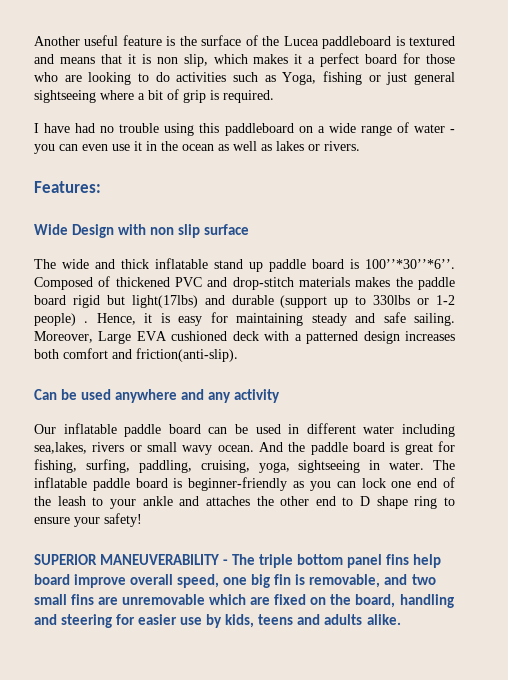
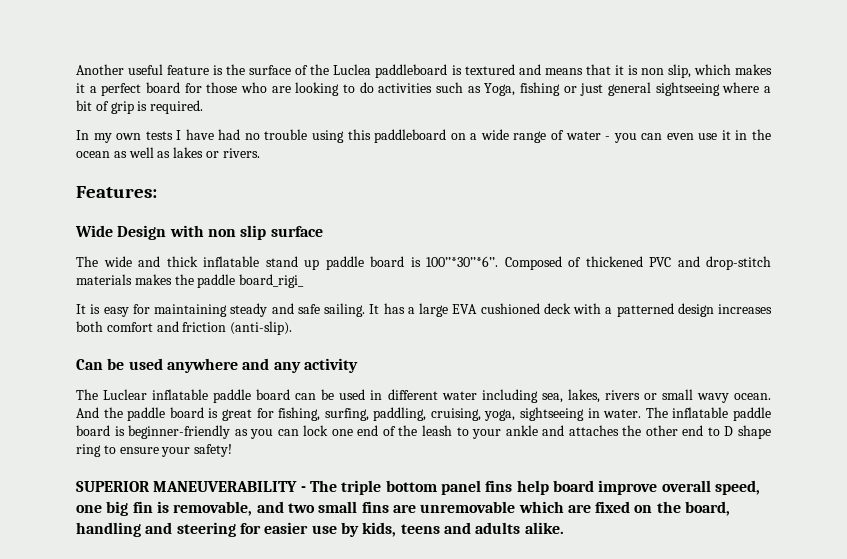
[283,36,319,46] Lucea -> [333,64,372,75] Luclea
(274, 96) none -> [76,130,173,143] In my own tests
[34,295,456,308] [34,313,153,326] board rigid but light(17lbs) and durable (support up to 330lbs or 1-2 people) . Hence, it -> [239,274,305,288] [76,304,86,314] board_rigi_ // It
[34,331,132,344] Moreover, Large -> [369,303,448,317] It has a large
[136,348,238,362] friction(anti-slip). -> [182,321,293,335] friction (anti-slip).
[34,424,56,434] Our -> [76,389,148,400] The Luclear
[34,442,87,454] sea,lakes, -> [541,389,600,403] sea, lakes,

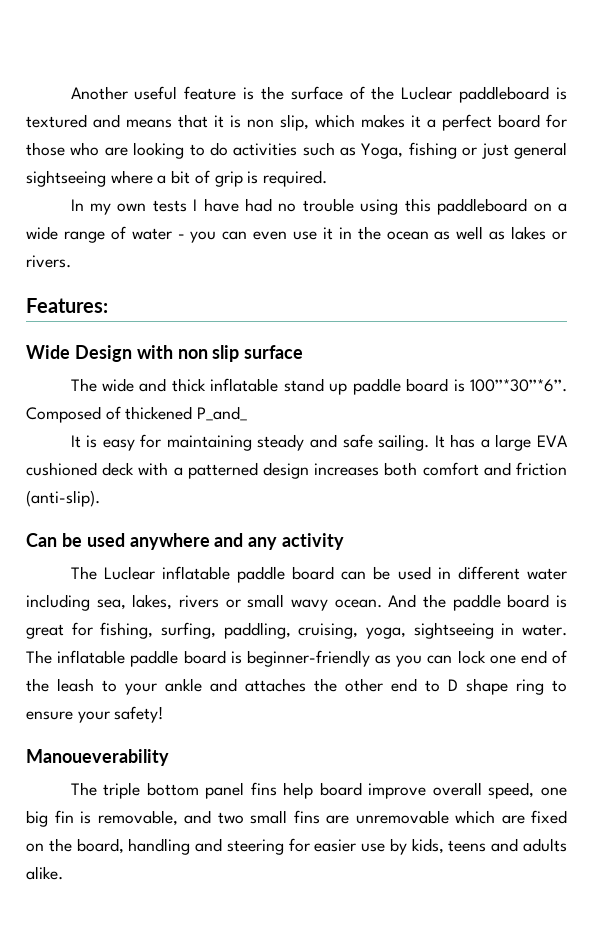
[333,64,372,75] Luclea -> [401,86,453,100] Luclear
[649,256,771,270] [76,274,305,288] PVC and drop-stitch materials makes the paddle board_rigi_ -> [197,406,248,421] P_and_
[76,481,306,492] SUPERIOR MANEUVERABILITY - -> [26,749,169,766] Manoueverability //

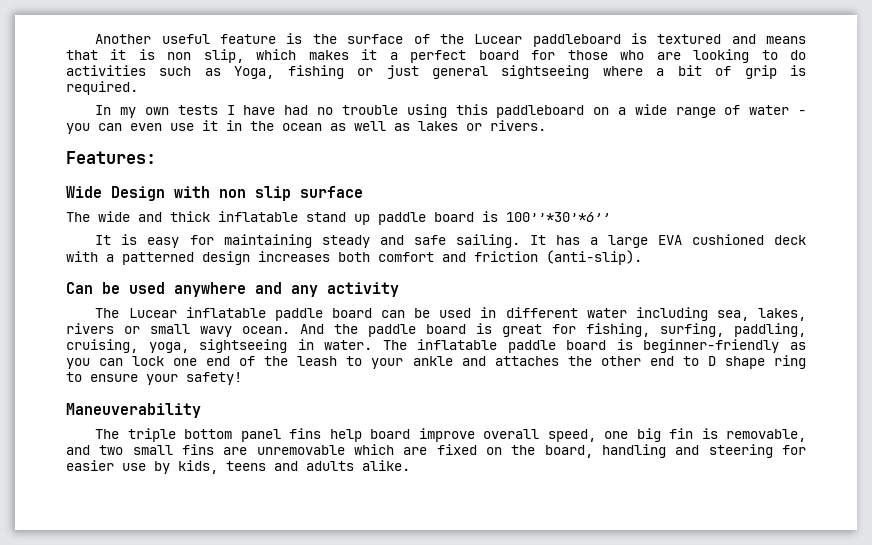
[401,86,453,100] Luclear -> [474,34,523,44] Lucear
[469,379,567,392] [26,406,248,423] 100’’*30’’*6’’. Composed of thickened P_and_ -> [506,212,610,222] 100’’*30’*6’’
[103,566,155,580] Luclear -> [128,308,177,318] Lucear
[26,749,169,766] Manoueverability -> [66,403,201,418] Maneuverability

